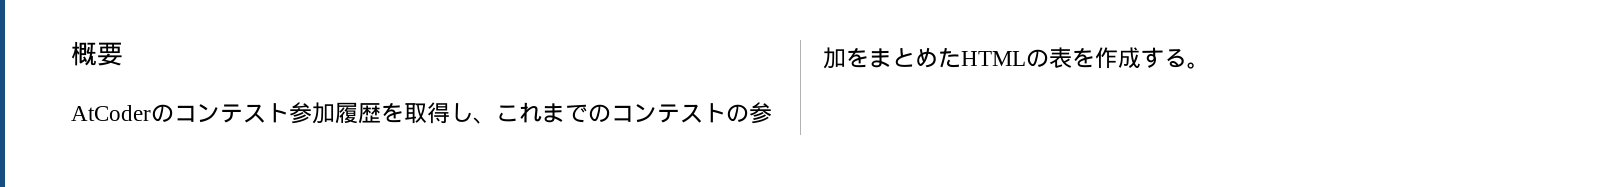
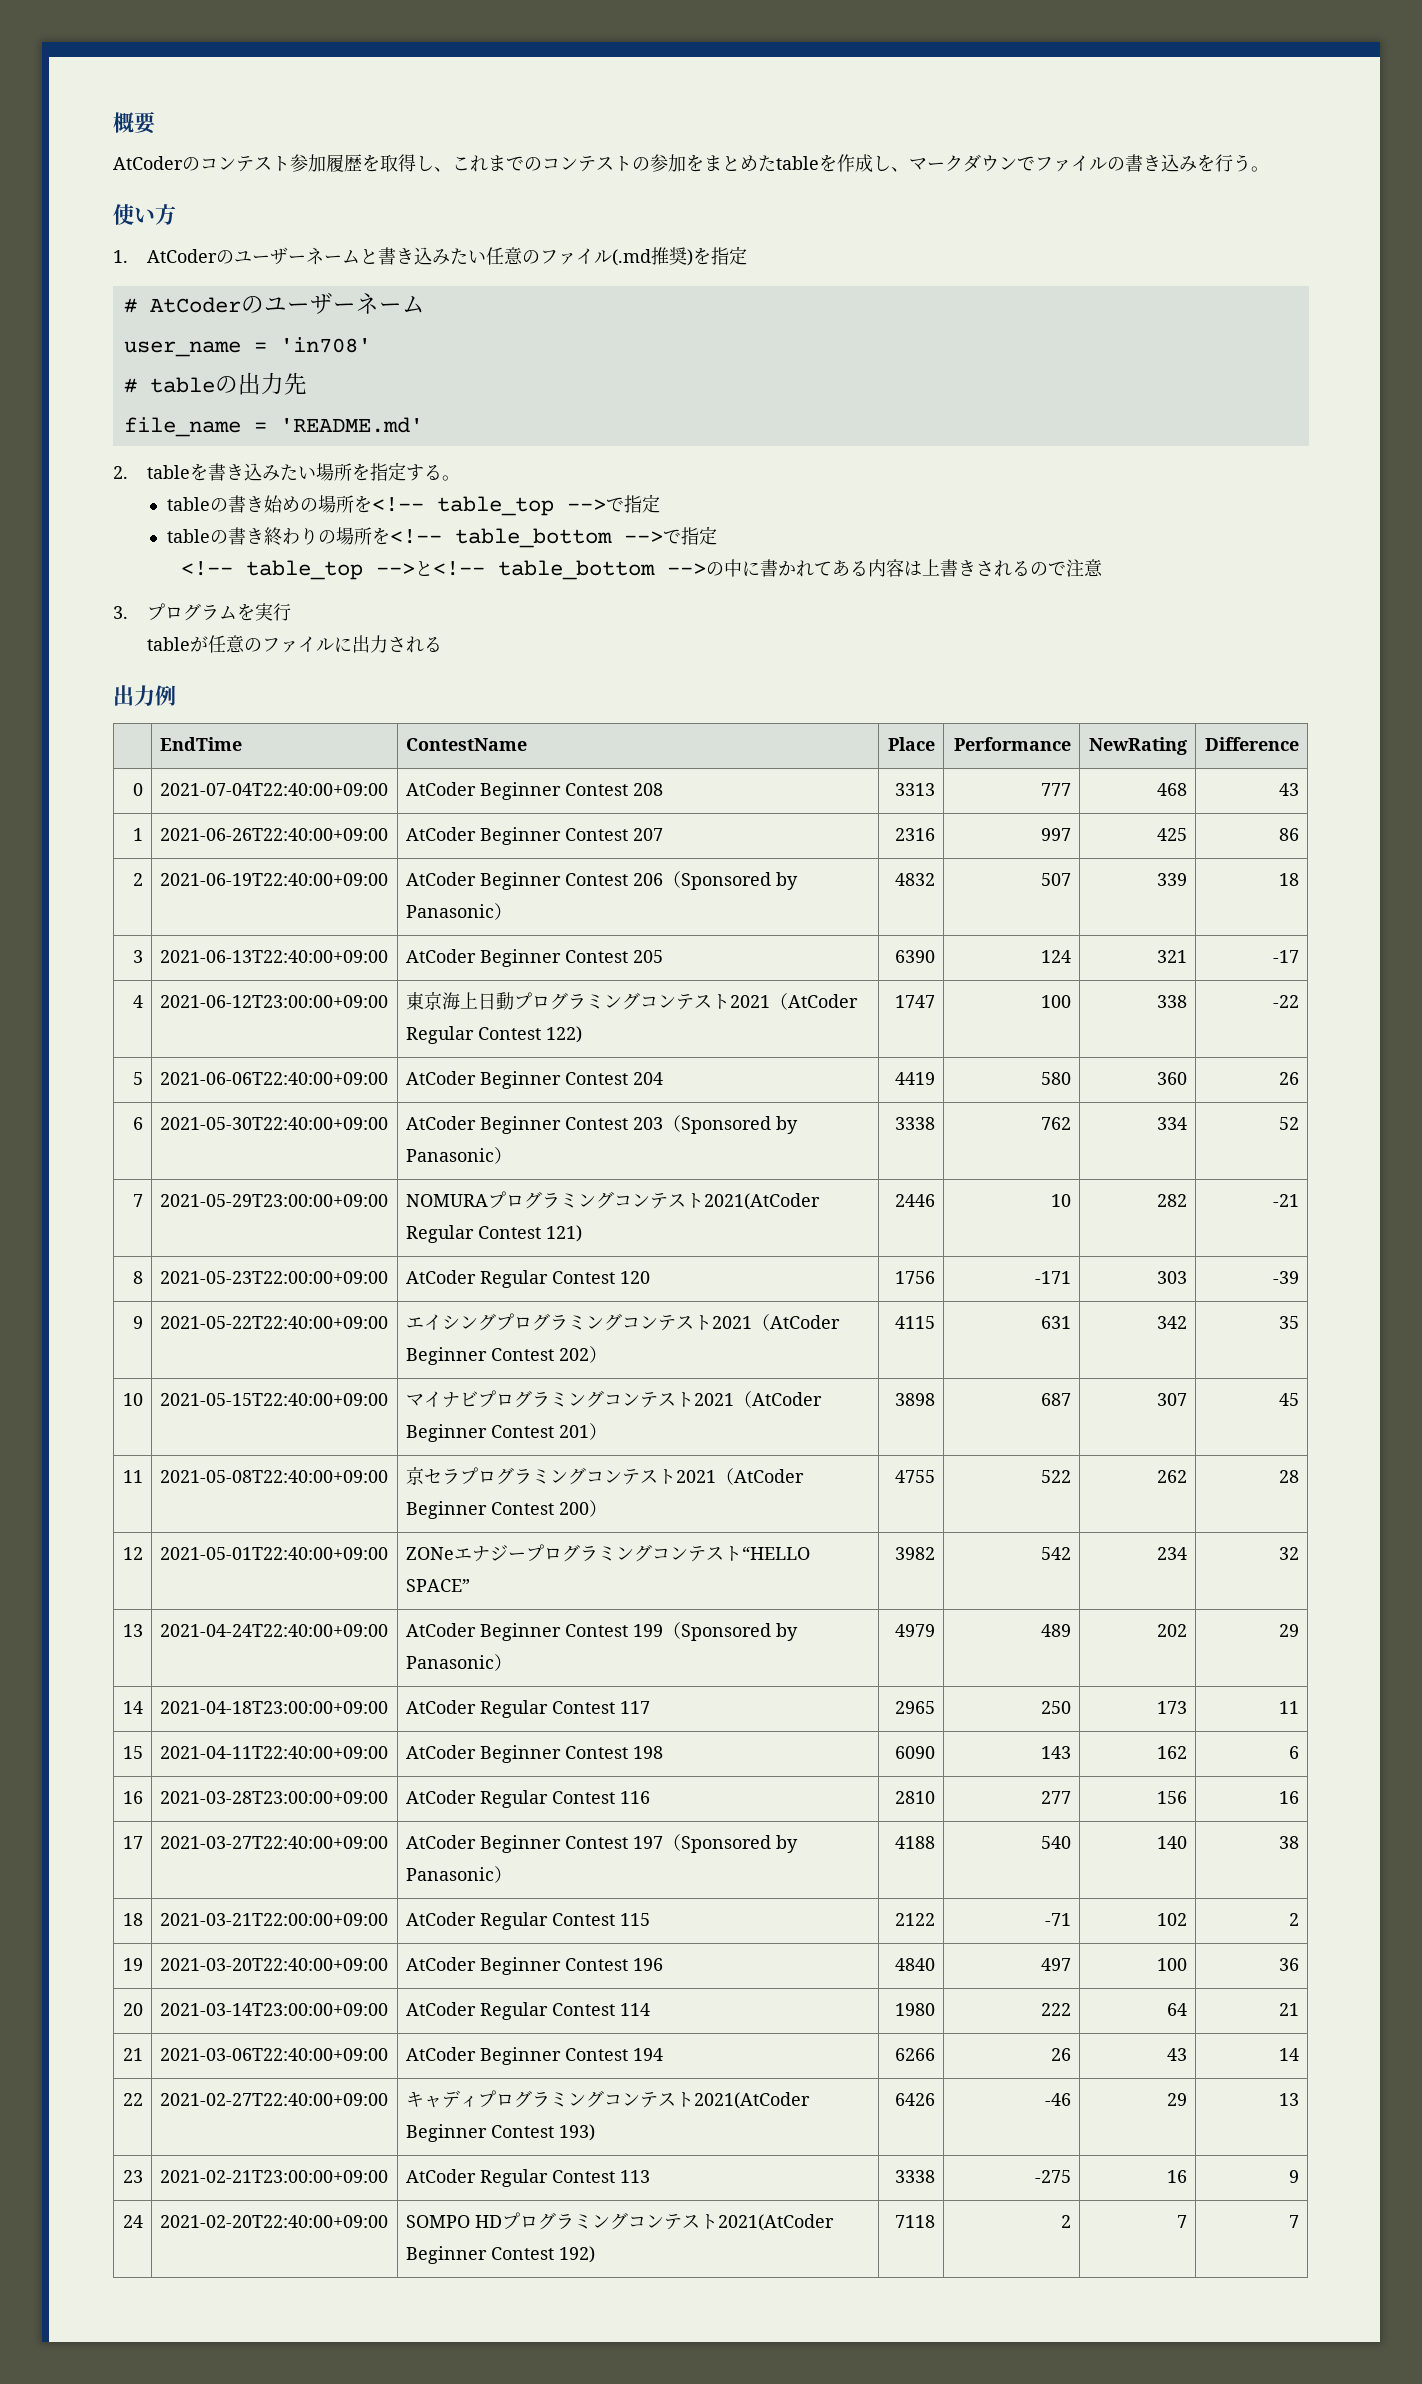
[961,47,1210,69] HTMLの表を作成する。 -> [776,154,1269,172] [113,204,176,225] [113,246,747,266] [123,292,425,314] [123,337,371,357] [123,372,307,395] [123,417,423,437] [113,462,460,481] [166,494,660,516] [166,526,717,548] [180,559,1103,580] [113,603,291,621] [146,635,442,653] [113,685,176,706] [159,737,242,751] [405,738,527,751] [888,737,936,751] [954,737,1072,751] [1089,737,1188,755] [1205,737,1300,751] [133,783,144,796] [159,783,388,796] [405,782,663,800] [895,783,936,796] [1041,783,1072,796] [1157,783,1188,796] [1279,783,1300,796] [133,828,144,841] [159,828,388,841] [405,827,663,845] [895,828,936,841] [1041,828,1072,841] [1157,828,1188,841] [1279,828,1300,841] [133,873,144,886] [159,873,388,886] [405,871,798,890] [405,903,512,920] [895,873,936,886] [1041,873,1072,886] [1157,873,1188,886] [1279,873,1300,886] [133,950,144,963] [159,950,388,963] [405,949,663,967] [895,950,936,963] [1041,950,1072,963] [1157,950,1188,963] [1273,950,1300,963] [133,995,144,1008] [159,995,388,1008] [405,992,858,1010] [405,1026,582,1044] [895,995,936,1008] [1041,995,1072,1008] [1157,995,1188,1008] [1273,995,1300,1008] [133,1072,144,1085] [159,1072,388,1085] [405,1071,663,1089] [895,1072,936,1085] [1041,1072,1072,1085] [1157,1072,1188,1085] [1279,1072,1300,1085] [133,1117,144,1130] [159,1117,388,1130] [405,1115,798,1134] [405,1147,512,1164] [895,1117,936,1130] [1041,1117,1072,1130] [1157,1117,1188,1130] [1279,1117,1300,1130] [133,1194,144,1207] [159,1194,388,1207] [405,1191,820,1210] [405,1225,582,1243] [895,1194,936,1207] [1051,1194,1072,1207] [1157,1194,1188,1207] [1273,1194,1300,1207] [133,1271,144,1284] [159,1271,388,1284] [405,1270,650,1288] [895,1271,936,1284] [1035,1271,1072,1284] [1157,1271,1188,1284] [1273,1271,1300,1284] [133,1316,144,1329] [159,1316,388,1329] [405,1313,840,1331] [405,1346,607,1365] [895,1316,936,1329] [1041,1316,1072,1329] [1157,1316,1188,1329] [1279,1316,1300,1329] [123,1393,144,1406] [159,1393,388,1406] [405,1390,822,1408] [405,1423,607,1442] [895,1393,936,1406] [1041,1393,1072,1406] [1157,1393,1188,1406] [1279,1393,1300,1406] [123,1470,144,1483] [159,1470,388,1483] [405,1467,804,1485] [405,1500,607,1519] [895,1470,936,1483] [1041,1470,1072,1483] [1157,1470,1188,1483] [1279,1470,1300,1483] [123,1547,144,1560] [159,1547,388,1560] [405,1544,810,1562] [405,1579,470,1592] [895,1547,936,1560] [1041,1547,1072,1560] [1157,1547,1188,1560] [1279,1547,1300,1560] [123,1624,144,1637] [159,1624,388,1637] [405,1622,798,1641] [405,1654,512,1671] [895,1624,936,1637] [1041,1624,1072,1637] [1157,1624,1188,1637] [1279,1624,1300,1637] [123,1701,144,1714] [159,1701,388,1714] [405,1700,650,1718] [895,1701,936,1714] [1041,1701,1072,1714] [1157,1701,1188,1714] [1279,1701,1300,1714] [123,1746,144,1759] [159,1746,388,1759] [405,1745,663,1763] [895,1746,936,1759] [1041,1746,1072,1759] [1157,1746,1188,1759] [1289,1746,1300,1759] [123,1791,144,1804] [159,1791,388,1804] [405,1790,650,1808] [895,1791,936,1804] [1041,1791,1072,1804] [1157,1791,1188,1804] [1279,1791,1300,1804] [123,1836,144,1849] [159,1836,388,1849] [405,1834,798,1853] [405,1866,512,1883] [895,1836,936,1849] [1041,1836,1072,1849] [1157,1836,1188,1849] [1279,1836,1300,1849] [123,1913,144,1926] [159,1913,388,1926] [405,1912,650,1930] [895,1913,936,1926] [1045,1913,1072,1926] [1157,1913,1188,1926] [1289,1913,1300,1926] [123,1958,144,1971] [159,1958,388,1971] [405,1957,663,1975] [895,1958,936,1971] [1041,1958,1072,1971] [1157,1958,1188,1971] [1279,1958,1300,1971] [123,2003,144,2016] [159,2003,388,2016] [405,2002,650,2020] [895,2003,936,2016] [1041,2003,1072,2016] [1167,2003,1188,2016] [1279,2003,1300,2016] [123,2048,144,2061] [159,2048,388,2061] [405,2047,663,2065] [895,2048,936,2061] [1051,2048,1072,2061] [1167,2048,1188,2061] [1279,2048,1300,2061] [123,2093,144,2106] [159,2093,388,2106] [405,2090,810,2109] [405,2124,595,2142] [895,2093,936,2106] [1045,2093,1072,2106] [1167,2093,1188,2106] [1279,2093,1300,2106] [123,2170,144,2183] [159,2170,388,2183] [405,2169,650,2187] [895,2170,936,2183] [1035,2170,1072,2183] [1167,2170,1188,2183] [1289,2170,1300,2183] [123,2215,144,2228] [159,2215,388,2228] [405,2212,834,2231] [405,2246,595,2264] [895,2215,936,2228] [1061,2215,1072,2228] [1177,2215,1188,2228] [1289,2215,1300,2228] tableを作成し、マークダウンでファイルの書き込みを行う。 // 使い方 // 1. AtCoderのユーザーネームと書き込みたい任意のファイル(.md推奨)を指定 // # AtCoderのユーザーネーム // user_name = 'in708' // # tableの出力先 // file_name = 'README.md' // 2. tableを書き込みたい場所を指定する。 // tableの書き始めの場所を<!-- table_top -->で指定 // tableの書き終わりの場所を<!-- table_bottom -->で指定 // <!-- table_top -->と<!-- table_bottom -->の中に書かれてある内容は上書きされるので注意 // 3.プログラムを実行 // tableが任意のファイルに出力される // 出力例 // | EndTime | ContestName | Place | Performance | NewRating | Difference // 0 | 2021-07-04T22:40:00+09:00 | AtCoder Beginner Contest 208 | 3313 | 777 | 468 | 43 // 1 | 2021-06-26T22:40:00+09:00 | AtCoder Beginner Contest 207 | 2316 | 997 | 425 | 86 // 2 | 2021-06-19T22:40:00+09:00 | AtCoder Beginner Contest 206（Sponsored by Panasonic） | 4832 | 507 | 339 | 18 // 3 | 2021-06-13T22:40:00+09:00 | AtCoder Beginner Contest 205 | 6390 | 124 | 321 | -17 // 4 | 2021-06-12T23:00:00+09:00 | 東京海上日動プログラミングコンテスト2021（AtCoder Regular Contest 122) | 1747 | 100 | 338 | -22 // 5 | 2021-06-06T22:40:00+09:00 | AtCoder Beginner Contest 204 | 4419 | 580 | 360 | 26 // 6 | 2021-05-30T22:40:00+09:00 | AtCoder Beginner Contest 203（Sponsored by Panasonic） | 3338 | 762 | 334 | 52 // 7 | 2021-05-29T23:00:00+09:00 | NOMURAプログラミングコンテスト2021(AtCoder Regular Contest 121) | 2446 | 10 | 282 | -21 // 8 | 2021-05-23T22:00:00+09:00 | AtCoder Regular Contest 120 | 1756 | -171 | 303 | -39 // 9 | 2021-05-22T22:40:00+09:00 | エイシングプログラミングコンテスト2021（AtCoder Beginner Contest 202） | 4115 | 631 | 342 | 35 // 10 | 2021-05-15T22:40:00+09:00 | マイナビプログラミングコンテスト2021（AtCoder Beginner Contest 201） | 3898 | 687 | 307 | 45 // 11 | 2021-05-08T22:40:00+09:00 | 京セラプログラミングコンテスト2021（AtCoder Beginner Contest 200） | 4755 | 522 | 262 | 28 // 12 | 2021-05-01T22:40:00+09:00 | ZONeエナジープログラミングコンテスト“HELLO SPACE” | 3982 | 542 | 234 | 32 // 13 | 2021-04-24T22:40:00+09:00 | AtCoder Beginner Contest 199（Sponsored by Panasonic） | 4979 | 489 | 202 | 29 // 14 | 2021-04-18T23:00:00+09:00 | AtCoder Regular Contest 117 | 2965 | 250 | 173 | 11 // 15 | 2021-04-11T22:40:00+09:00 | AtCoder Beginner Contest 198 | 6090 | 143 | 162 | 6 // 16 | 2021-03-28T23:00:00+09:00 | AtCoder Regular Contest 116 | 2810 | 277 | 156 | 16 // 17 | 2021-03-27T22:40:00+09:00 | AtCoder Beginner Contest 197（Sponsored by Panasonic） | 4188 | 540 | 140 | 38 // 18 | 2021-03-21T22:00:00+09:00 | AtCoder Regular Contest 115 | 2122 | -71 | 102 | 2 // 19 | 2021-03-20T22:40:00+09:00 | AtCoder Beginner Contest 196 | 4840 | 497 | 100 | 36 // 20 | 2021-03-14T23:00:00+09:00 | AtCoder Regular Contest 114 | 1980 | 222 | 64 | 21 // 21 | 2021-03-06T22:40:00+09:00 | AtCoder Beginner Contest 194 | 6266 | 26 | 43 | 14 // 22 | 2021-02-27T22:40:00+09:00 | キャディプログラミングコンテスト2021(AtCoder Beginner Contest 193) | 6426 | -46 | 29 | 13 // 23 | 2021-02-21T23:00:00+09:00 | AtCoder Regular Contest 113 | 3338 | -275 | 16 | 9 // 24 | 2021-02-20T22:40:00+09:00 | SOMPO HDプログラミングコンテスト2021(AtCoder Beginner Contest 192) | 7118 | 2 | 7 | 7

